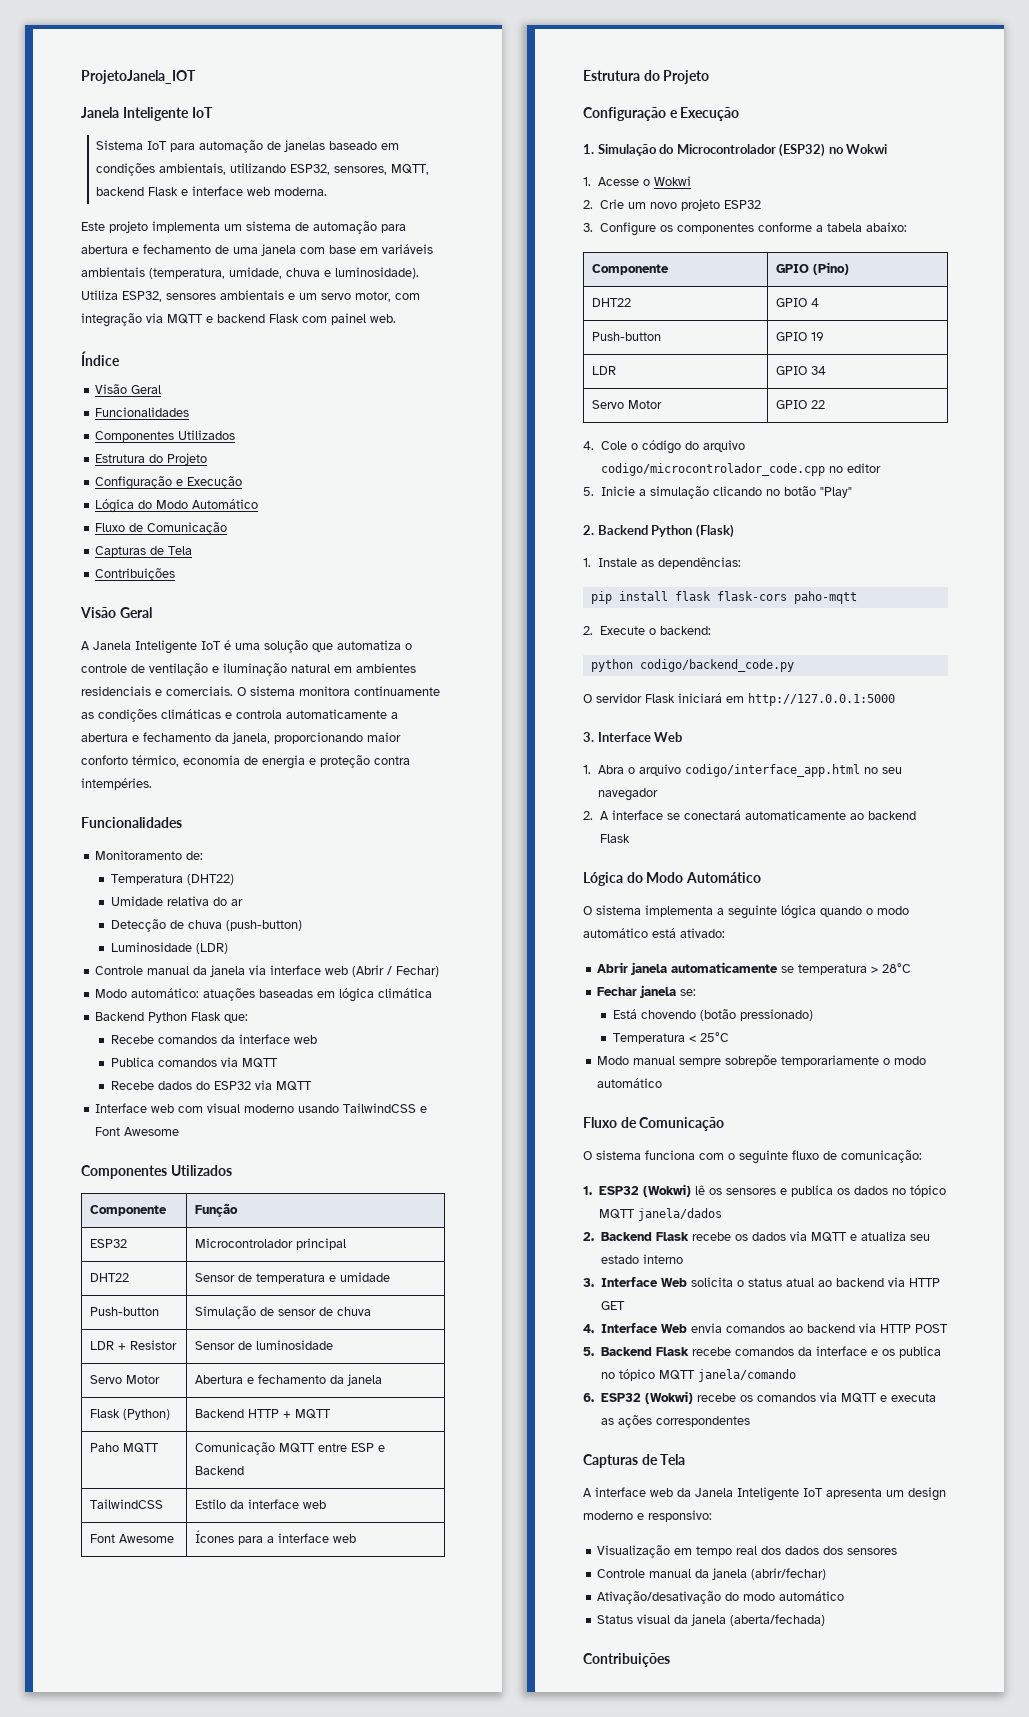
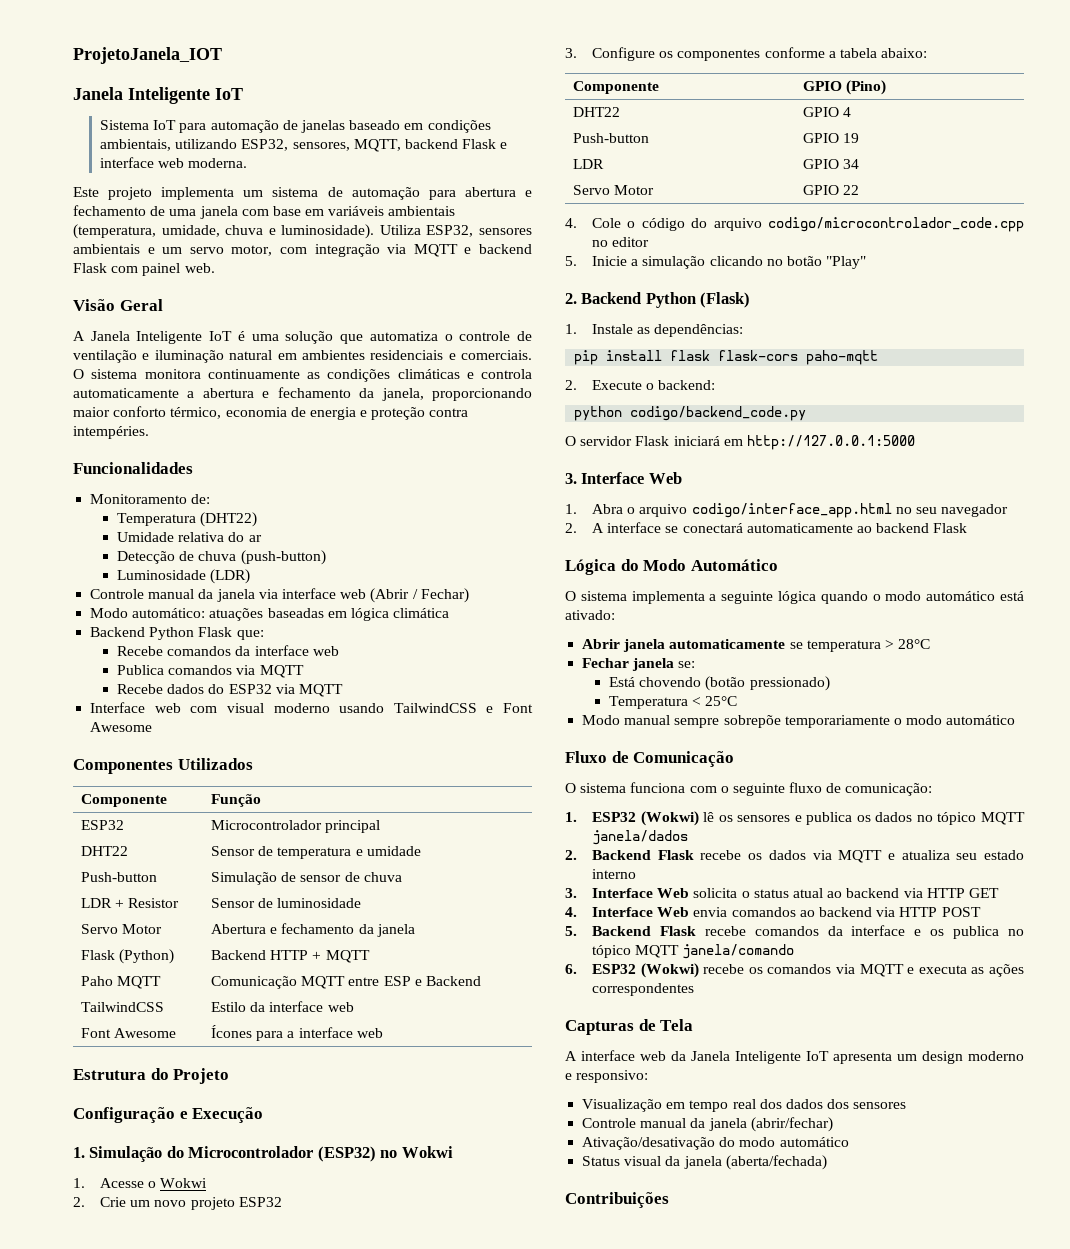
[81,351,120,366] [95,384,162,394] [95,407,190,417] [95,430,236,442] [95,453,208,465] [95,476,243,490] [95,499,259,513] [95,522,228,535] [95,546,193,557] [95,568,176,581] // Índice // Visão Geral // Funcionalidades // Componentes Utilizados // Estrutura do Projeto // Configuração e Execução // Lógica do Modo Automático // Fluxo de Comunicação // Capturas de Tela // Contribuições -> (215, 268) none

